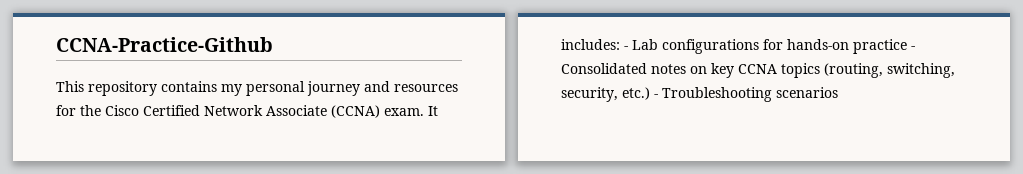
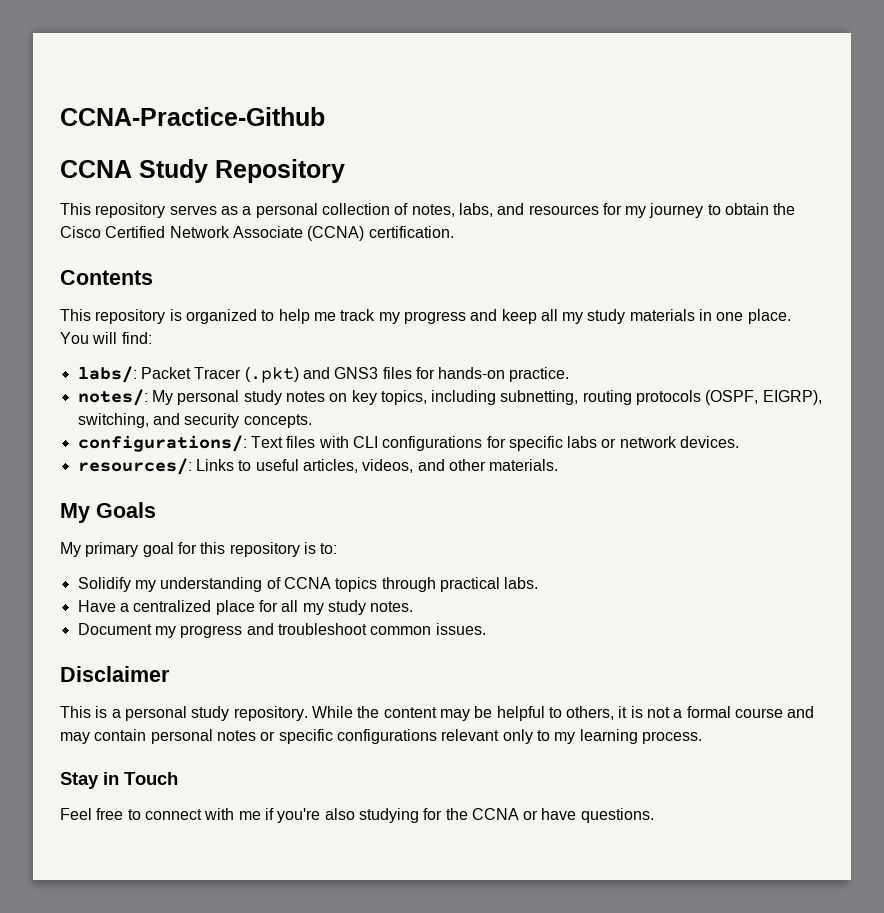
[56,81,458,96] [56,105,76,116] // This repository contains my personal journey and resources for -> [60,159,345,183] [60,203,770,218] // CCNA Study Repository // This repository serves as a personal collection of notes, labs, and resources for my journey to obtain
[384,106,438,116] [561,39,915,54] [561,63,955,78] [561,87,838,102] exam. It includes: - Lab configurations for hands-on practice - Consolidated notes on key CCNA topics (routing, switching, security, etc.) - Troubleshooting scenarios -> [368,226,454,238] [60,270,153,285] [60,309,791,324] [60,332,152,344] [77,366,570,383] [77,389,822,406] [77,413,312,428] [77,435,740,452] [77,458,559,475] [60,502,156,523] [60,542,338,557] [77,577,539,592] [77,600,414,615] [77,623,486,638] [60,666,170,682] [60,706,815,721] [60,729,702,744] [60,772,178,789] [60,808,654,823] certification. // Contents // This repository is organized to help me track my progress and keep all my study materials in one place. You will find: // labs/: Packet Tracer (.pkt) and GNS3 files for hands-on practice. // notes/: My personal study notes on key topics, including subnetting, routing protocols (OSPF, EIGRP), switching, and security concepts. // configurations/: Text files with CLI configurations for specific labs or network devices. // resources/: Links to useful articles, videos, and other materials. // My Goals // My primary goal for this repository is to: // Solidify my understanding of CCNA topics through practical labs. // Have a centralized place for all my study notes. // Document my progress and troubleshoot common issues. // Disclaimer // This is a personal study repository. While the content may be helpful to others, it is not a formal course and may contain personal notes or specific configurations relevant only to my learning process. // Stay in Touch // Feel free to connect with me if you're also studying for the CCNA or have questions.

